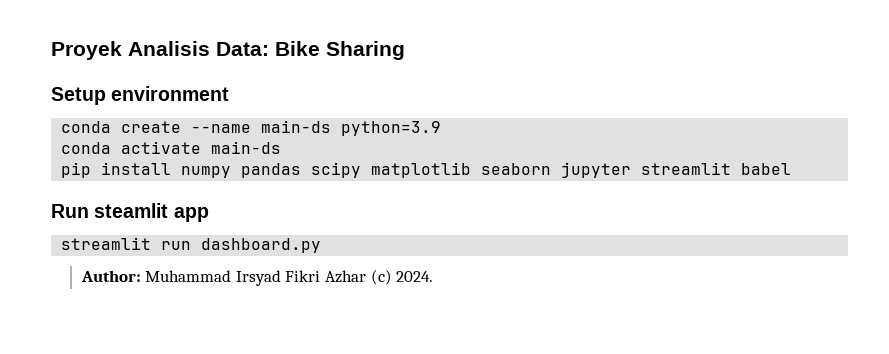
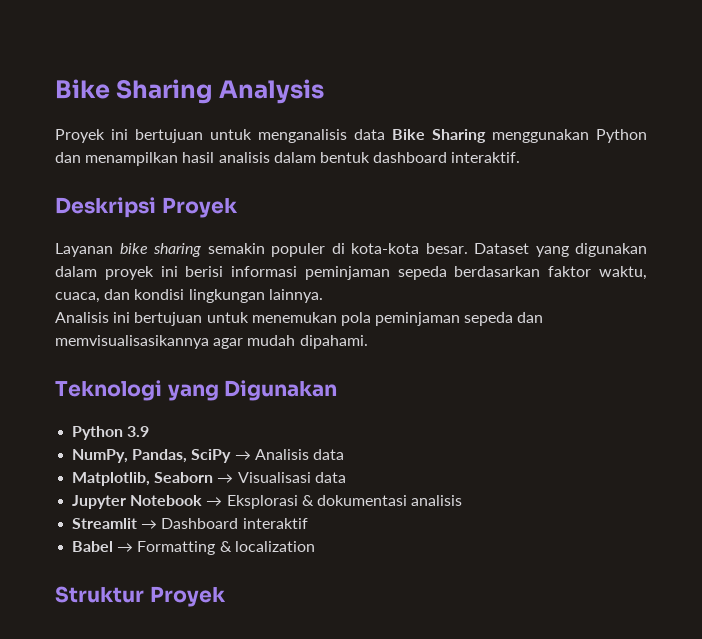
[51,41,405,60] [51,86,230,105] [61,120,442,136] [61,141,282,154] [61,162,792,178] [51,203,209,222] [61,237,322,253] [80,269,434,286] Proyek Analisis Data: Bike Sharing // Setup environment // conda create --name main-ds python=3.9 // conda activate main-ds // pip install numpy pandas scipy matplotlib seaborn jupyter streamlit babel // Run steamlit app // streamlit run dashboard.py // Author: Muhammad Irsyad Fikri Azhar (c) 2024. -> [55,79,324,104] [55,129,647,143] [55,152,521,166] [55,197,238,218] [55,243,647,257] [55,266,647,280] [55,289,323,303] [55,312,544,326] [55,335,368,349] [55,380,338,401] [72,426,150,440] [72,449,344,463] [72,472,346,486] [72,495,463,509] [72,518,308,529] [72,541,315,555] [55,586,226,607] Bike Sharing Analysis // Proyek ini bertujuan untuk menganalisis data Bike Sharing menggunakan Python dan menampilkan hasil analisis dalam bentuk dashboard interaktif. // Deskripsi Proyek // Layanan bike sharing semakin populer di kota-kota besar. Dataset yang digunakan dalam proyek ini berisi informasi peminjaman sepeda berdasarkan faktor waktu, cuaca, dan kondisi lingkungan lainnya. // Analisis ini bertujuan untuk menemukan pola peminjaman sepeda dan memvisualisasikannya agar mudah dipahami. // Teknologi yang Digunakan // Python 3.9 // NumPy, Pandas, SciPy → Analisis data // Matplotlib, Seaborn → Visualisasi data // Jupyter Notebook → Eksplorasi & dokumentasi analisis // Streamlit → Dashboard interaktif // Babel → Formatting & localization // Struktur Proyek

